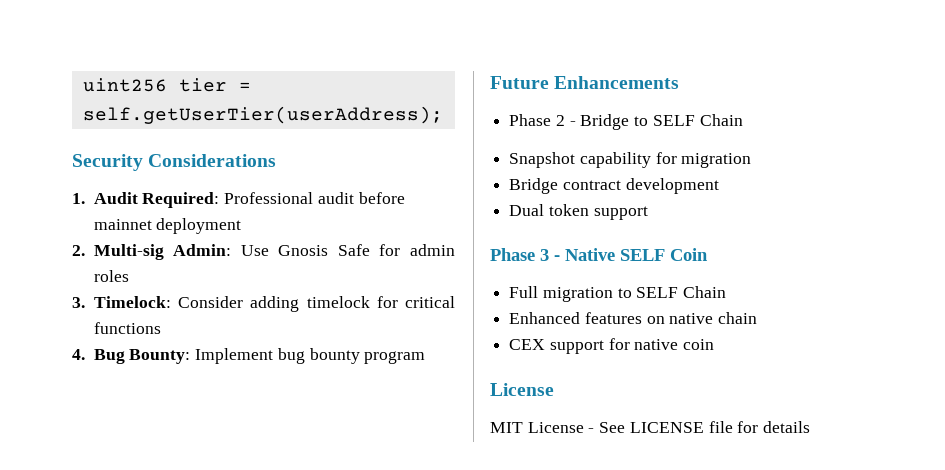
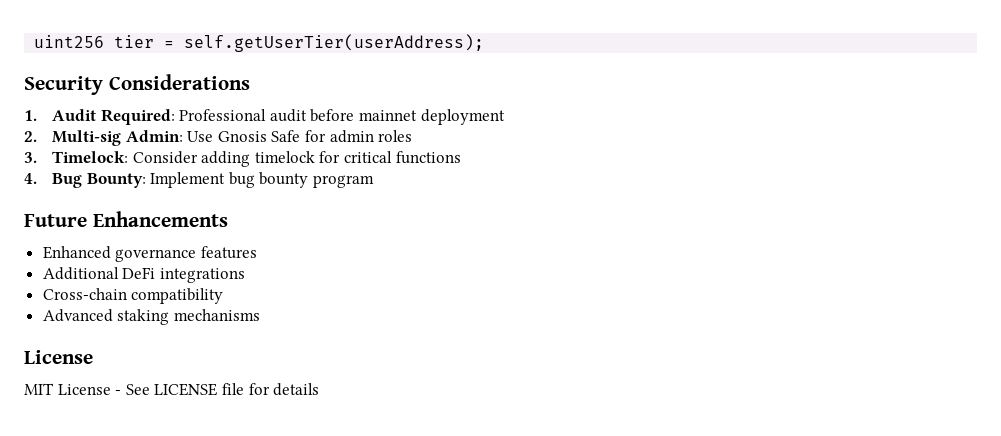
[509,114,743,130] [509,152,752,168] [509,178,719,194] [509,204,648,220] [490,248,708,261] [509,286,727,302] [509,312,758,324] [509,338,715,354] Phase 2 - Bridge to SELF Chain // Snapshot capability for migration // Bridge contract development // Dual token support // Phase 3 - Native SELF Coin // Full migration to SELF Chain // Enhanced features on native chain // CEX support for native coin -> [42,246,257,262] [42,267,245,283] [42,288,224,304] [42,309,260,325] Enhanced governance features // Additional DeFi integrations // Cross-chain compatibility // Advanced staking mechanisms

